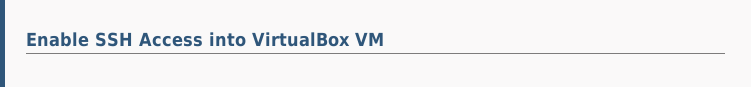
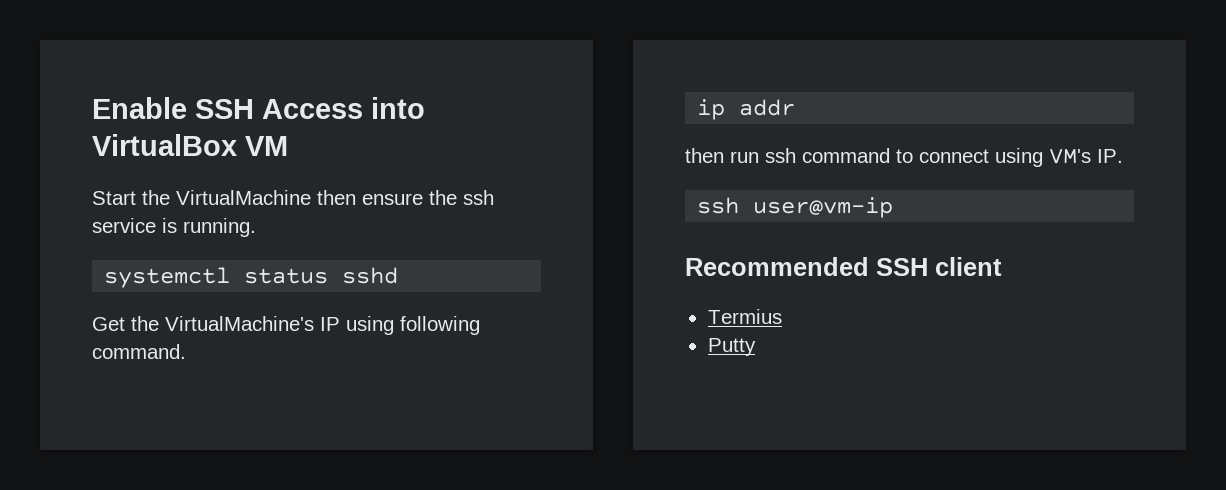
(384, 39) none -> [92,190,494,205] [92,218,256,237] [104,267,399,288] [92,316,480,335] [92,344,186,359] [697,99,796,120] [685,148,1123,167] [697,197,894,218] [685,257,1002,276] [707,309,782,324] [707,338,756,356] // Start the VirtualMachine then ensure the ssh service is running. // systemctl status sshd // Get the VirtualMachine's IP using following command. // ip addr // then run ssh command to connect using VM's IP. // ssh user@vm-ip // Recommended SSH client // Termius // Putty

